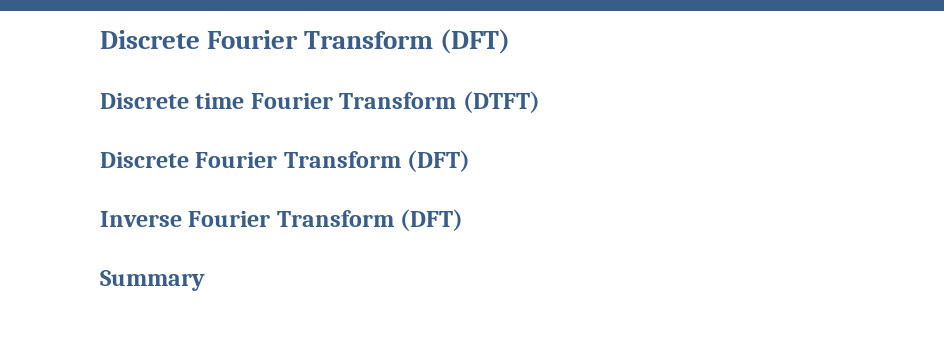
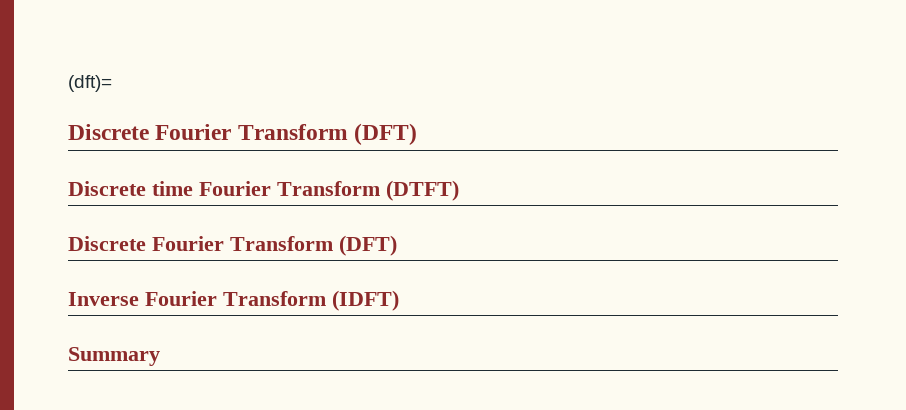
(100, 39) none -> [68,75,112,92] (dft)= //
[400,209,464,231] (DFT) -> [332,290,399,311] (IDFT)

